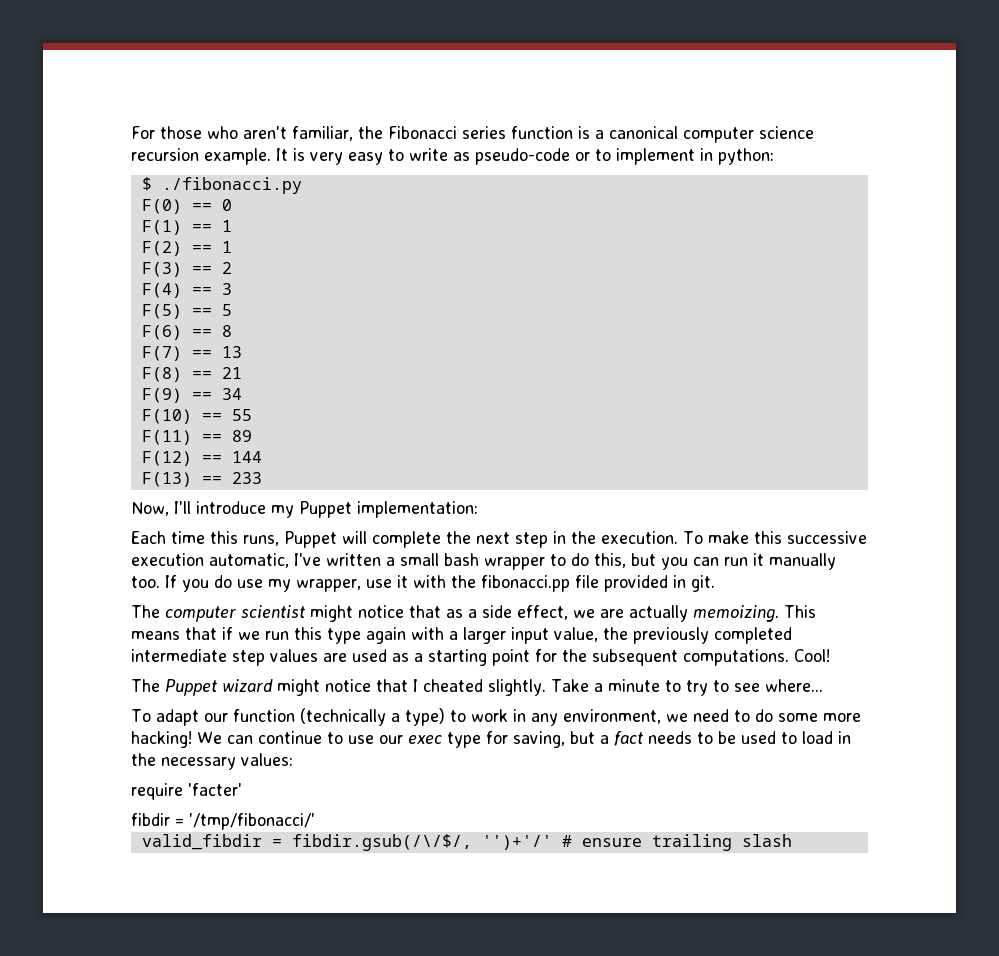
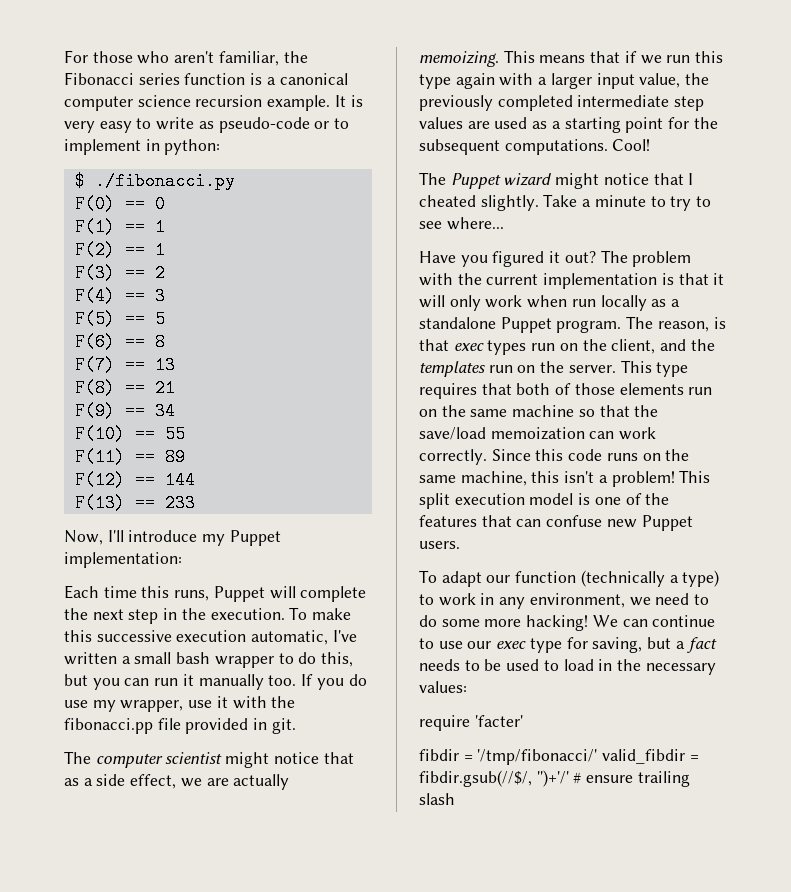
(823, 685) none -> [419,250,692,267] [419,273,725,289] [419,295,681,311] [419,316,726,333] [419,339,715,355] [419,360,689,377] [419,383,713,399] [419,405,659,417] [419,427,657,440] [419,449,690,465] [419,470,711,487] [419,493,670,509] [419,515,693,531] [419,541,460,549] // Have you figured it out? The problem with the current implementation is that it will only work when run locally as a standalone Puppet program. The reason, is that exec types run on the client, and the templates run on the server. This type requires that both of those elements run on the same machine so that the save/load memoization can work correctly. Since this code runs on the same machine, this isn't a problem! This split execution model is one of the features that can confuse new Puppet users.
(315, 821) // -> (598, 757) none
[291,834,472,851] fibdir.gsub(/\/$/, -> [419,770,532,787] fibdir.gsub(//$/,

